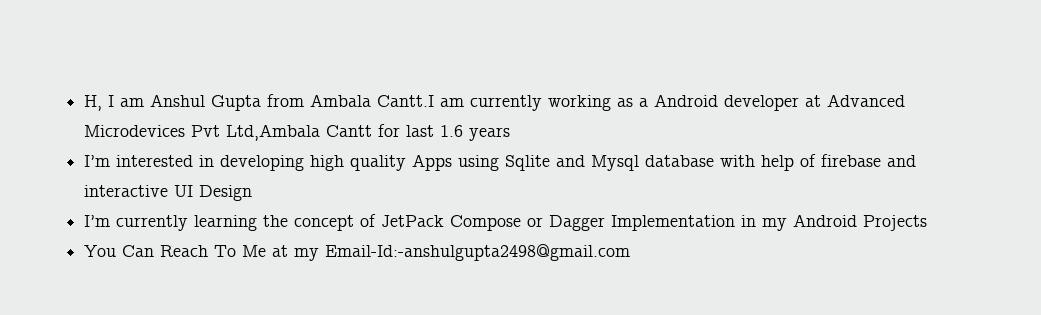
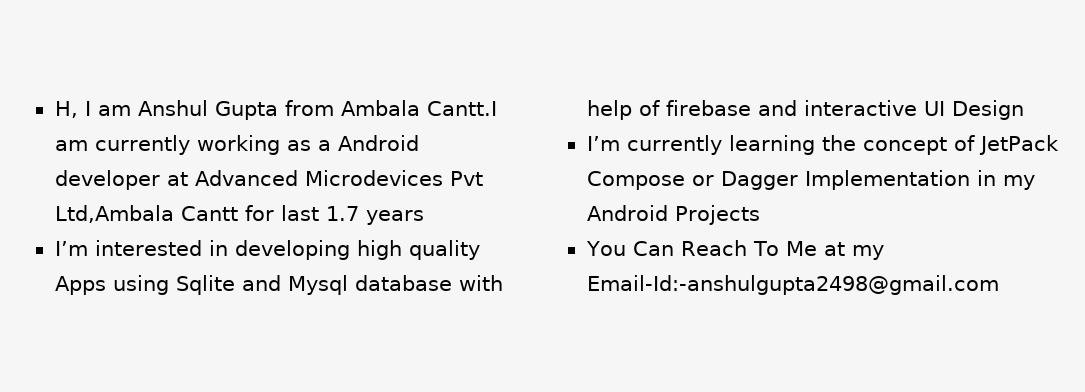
[440,125,464,137] 1.6 -> [325,206,359,221] 1.7

